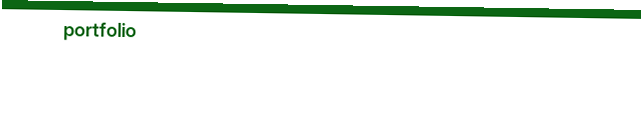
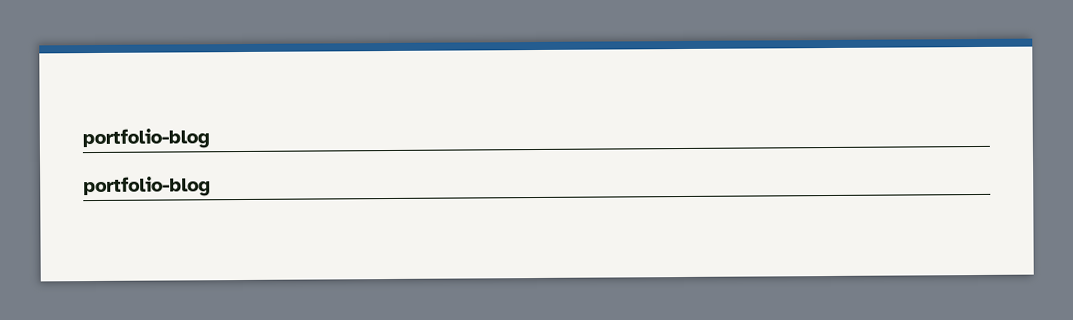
[63,22,137,42] portfolio -> [82,128,210,150] [83,176,211,198] portfolio-blog // portfolio-blog

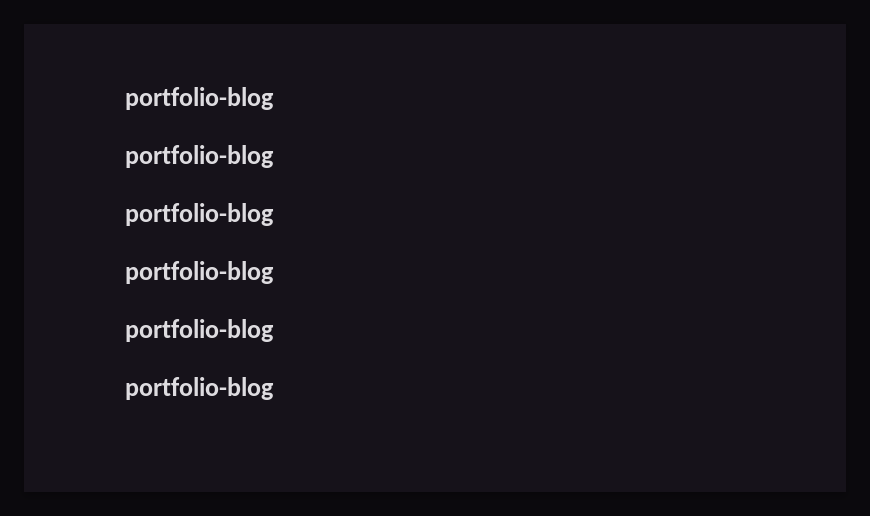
[82,128,210,150] [83,176,211,198] portfolio-blog // portfolio-blog -> [125,87,274,110] [125,145,274,168] [125,203,274,226] [125,261,274,284] [125,319,274,342] [125,377,274,400] portfolio-blog // portfolio-blog // portfolio-blog // portfolio-blog // portfolio-blog // portfolio-blog

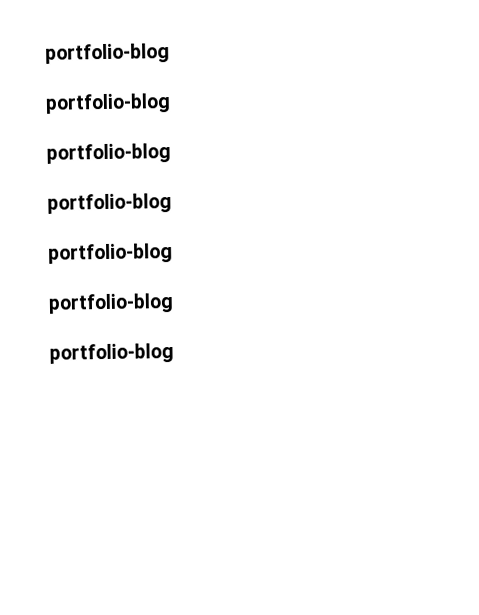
[125,87,274,110] [125,145,274,168] [125,203,274,226] [125,261,274,284] [125,319,274,342] [125,377,274,400] portfolio-blog // portfolio-blog // portfolio-blog // portfolio-blog // portfolio-blog // portfolio-blog -> [45,43,170,64] [45,93,171,114] [46,143,171,164] [47,192,172,214] [48,242,173,264] [48,292,174,314] [49,342,174,364] portfolio-blog // portfolio-blog // portfolio-blog // portfolio-blog // portfolio-blog // portfolio-blog // portfolio-blog

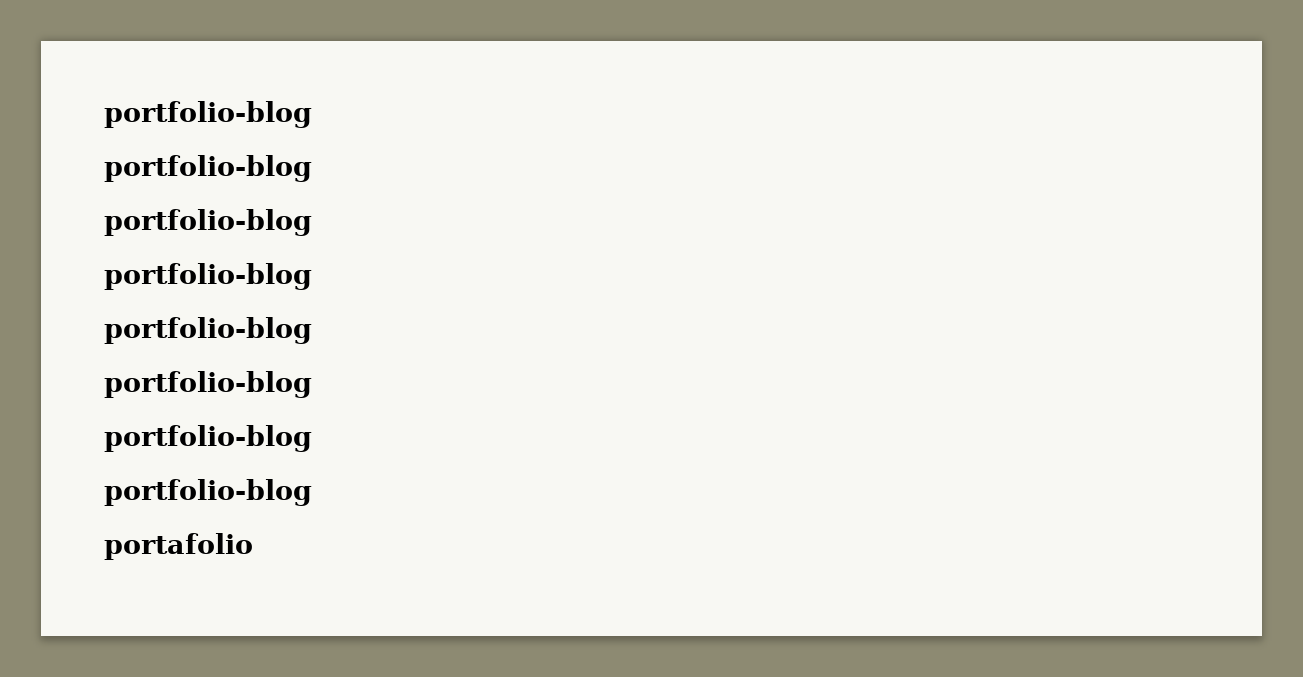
[45,43,170,64] [45,93,171,114] [46,143,171,164] [47,192,172,214] [48,242,173,264] [48,292,174,314] [49,342,174,364] portfolio-blog // portfolio-blog // portfolio-blog // portfolio-blog // portfolio-blog // portfolio-blog // portfolio-blog -> [104,101,312,128] [104,155,312,182] [104,209,312,236] [104,263,312,290] [104,317,312,344] [104,371,312,398] [104,425,312,452] [104,479,312,506] [104,533,253,560] portfolio-blog // portfolio-blog // portfolio-blog // portfolio-blog // portfolio-blog // portfolio-blog // portfolio-blog // portfolio-blog // portafolio

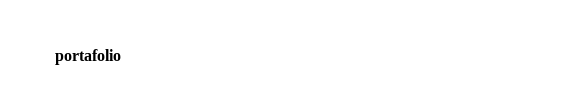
[104,101,312,128] [104,155,312,182] [104,209,312,236] [104,263,312,290] [104,317,312,344] [104,371,312,398] [104,425,312,452] [104,479,312,506] portfolio-blog // portfolio-blog // portfolio-blog // portfolio-blog // portfolio-blog // portfolio-blog // portfolio-blog // portfolio-blog // -> (55, 57) none

